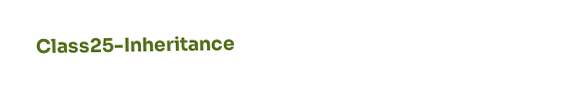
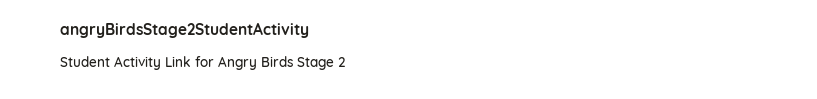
[35,34,235,55] Class25-Inheritance -> [60,22,309,38] [60,56,345,70] angryBirdsStage2StudentActivity // Student Activity Link for Angry Birds Stage 2

